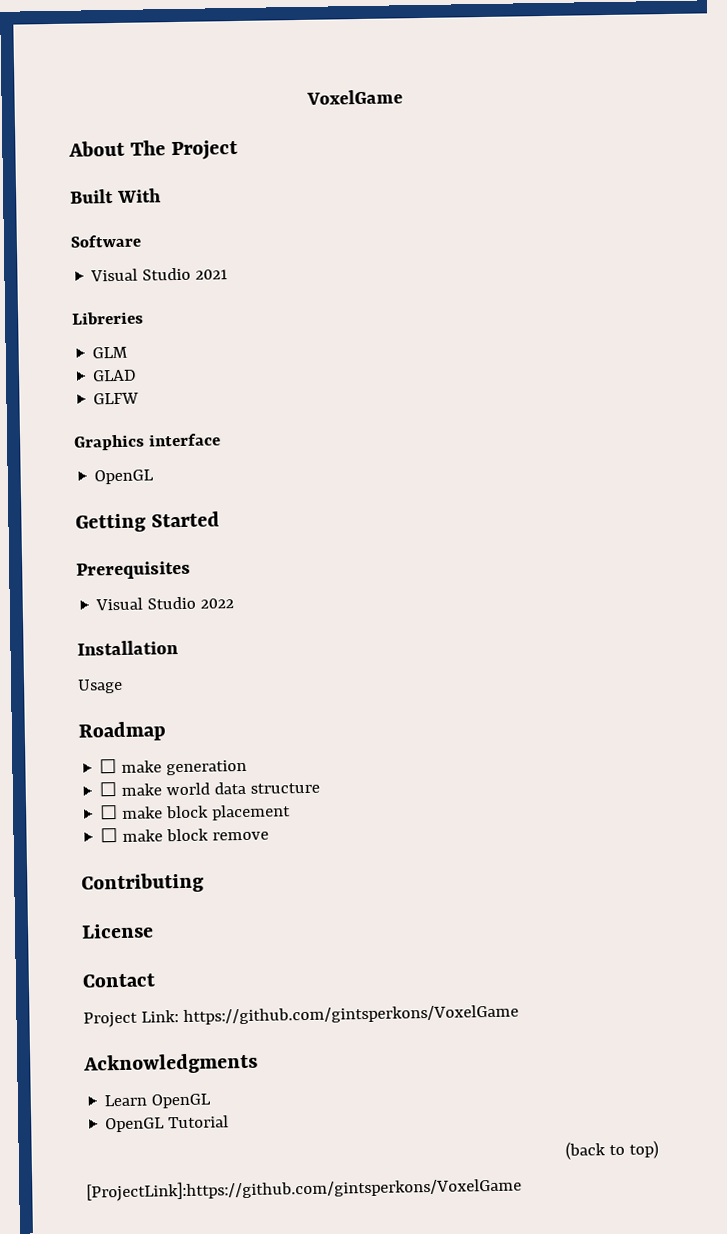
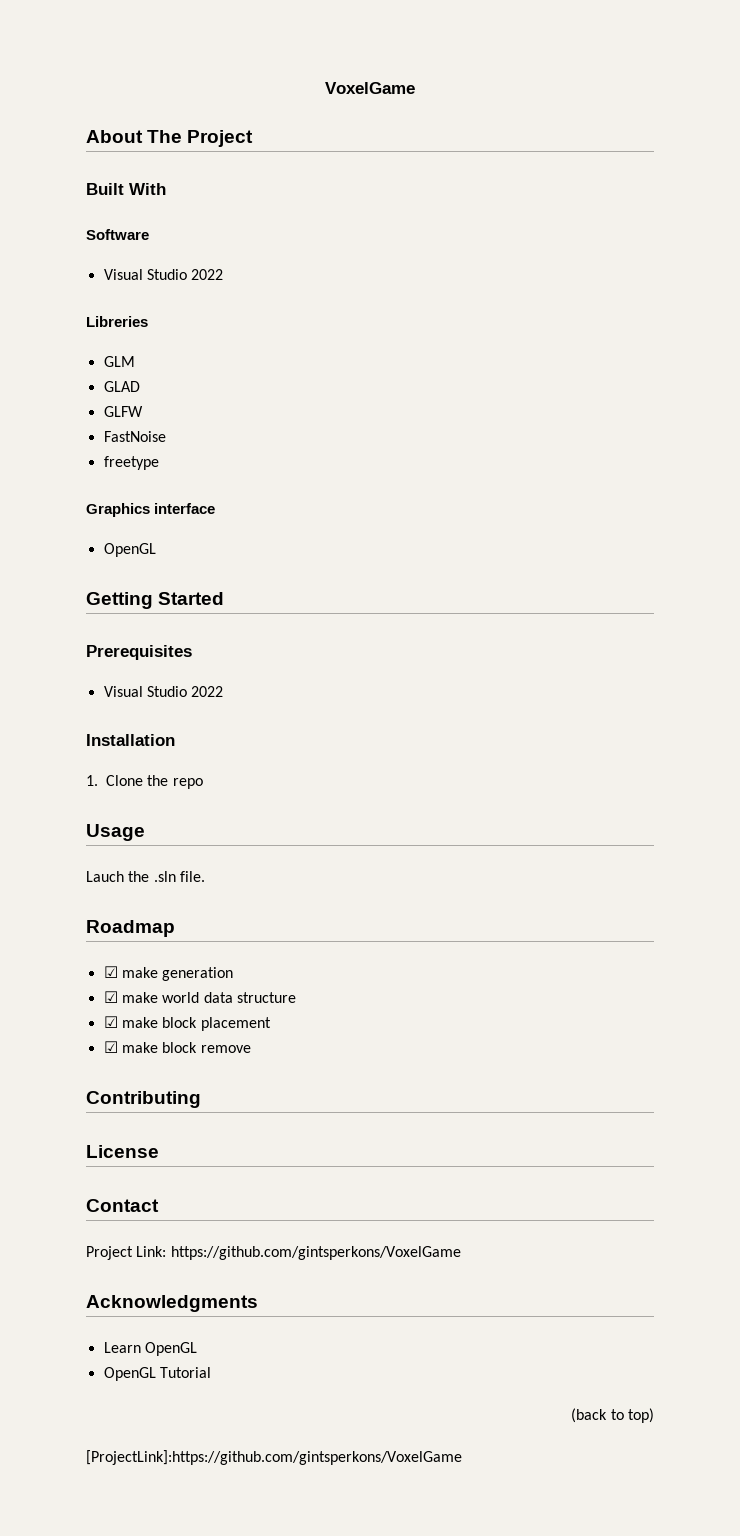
[195,269,229,280] 2021 -> [191,269,224,280] 2022
(140, 398) none -> [103,431,166,442] [103,456,159,470] // FastNoise // freetype
[77,678,123,694] Usage -> [86,775,203,789] [86,824,145,841] [86,871,205,882] 1. Clone the repo // Usage // Lauch the .sln file.
[99,759,118,774] ☐ -> [103,966,118,978] ☑
[99,782,118,797] ☐ -> [103,991,118,1003] ☑
[100,805,119,820] ☐ -> [103,1016,118,1028] ☑
[100,828,119,843] ☐ -> [103,1041,118,1053] ☑

